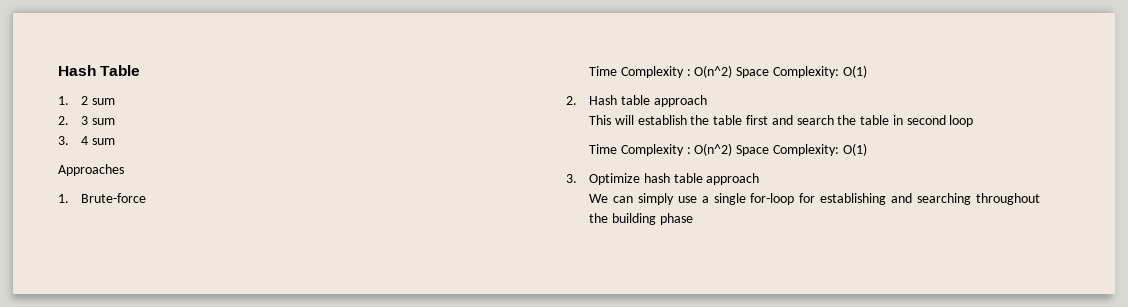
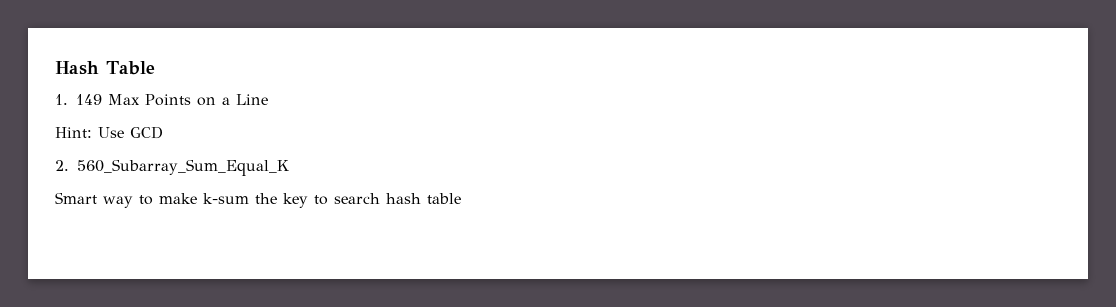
[81,96,115,105] [58,116,115,125] [58,136,115,145] [58,164,124,176] [58,193,147,203] [589,65,867,78] [566,95,707,107] [589,115,974,127] [589,143,867,156] [566,173,760,185] [589,193,1040,205] [589,213,693,225] 2 sum // 2. 3 sum // 3. 4 sum // Approaches // 1. Brute-force // Time Complexity : O(n^2) Space Complexity: O(1) // 2. Hash table approach // This will establish the table first and search the table in second loop // Time Complexity : O(n^2) Space Complexity: O(1) // 3. Optimize hash table approach // We can simply use a single for-loop for establishing and searching throughout the building phase -> [76,94,268,106] [55,126,163,139] [55,159,289,176] [55,192,461,208] 149 Max Points on a Line // Hint: Use GCD // 2. 560_Subarray_Sum_Equal_K // Smart way to make k-sum the key to search hash table

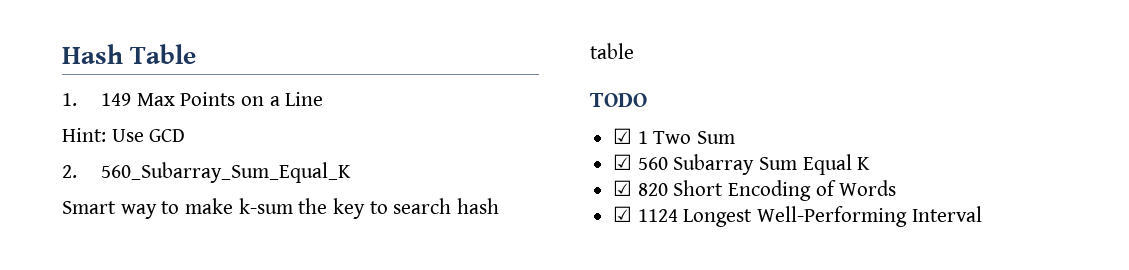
(461, 198) none -> [590,93,647,107] [613,128,736,144] [613,154,871,175] [613,180,897,201] [613,206,982,227] // TODO // ☑ 1 Two Sum // ☑ 560 Subarray Sum Equal K // ☑ 820 Short Encoding of Words // ☑ 1124 Longest Well-Performing Interval

